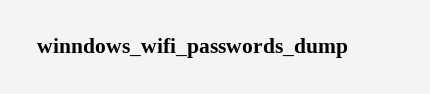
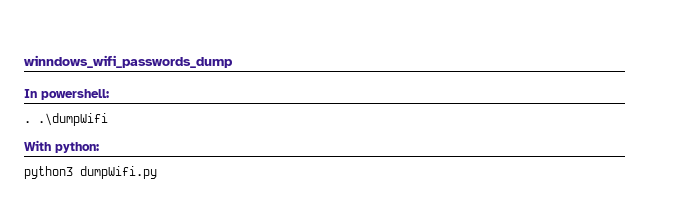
(348, 48) none -> [24,89,109,100] [24,113,108,126] [24,140,99,153] [24,166,157,179] // In powershell: // . .\dumpWifi // With python: // python3 dumpWifi.py

